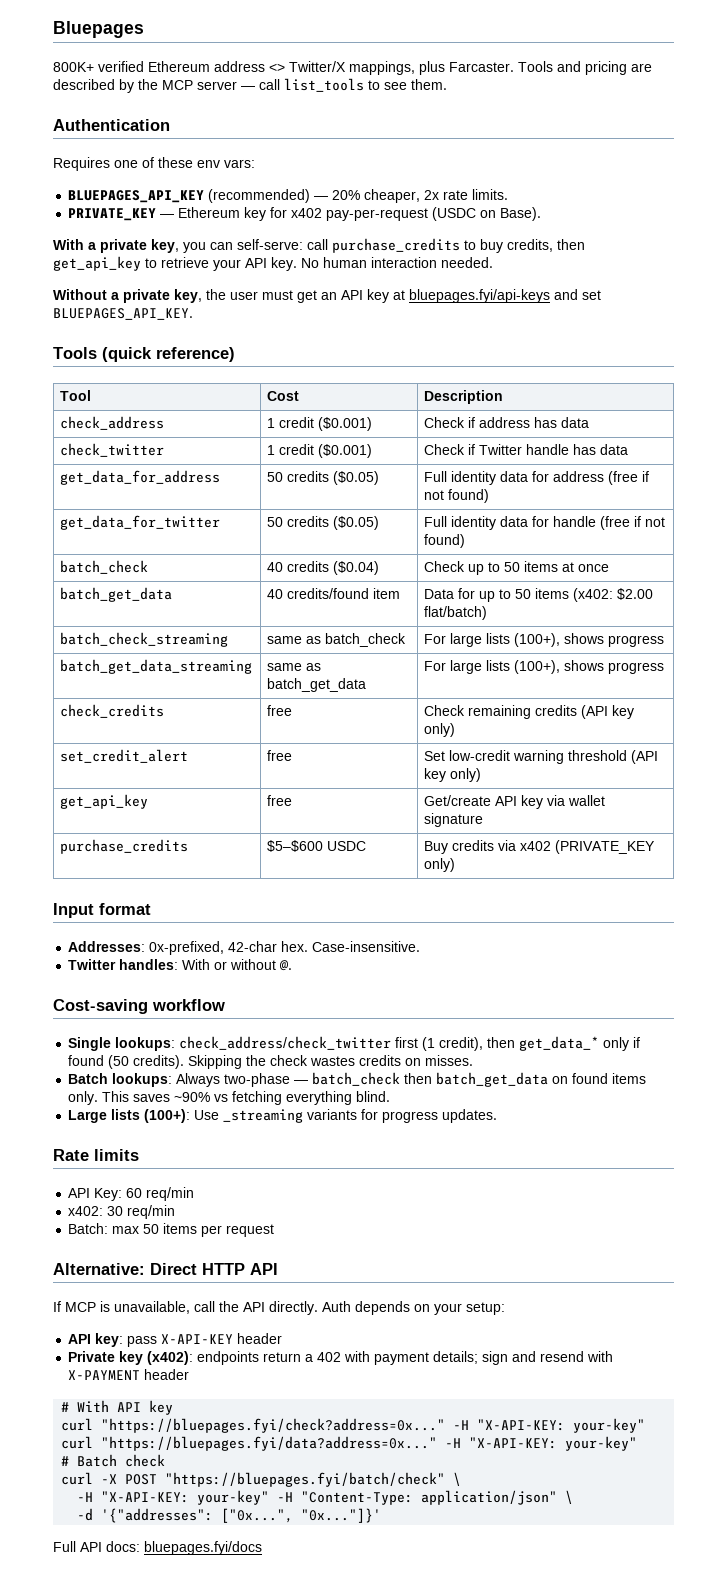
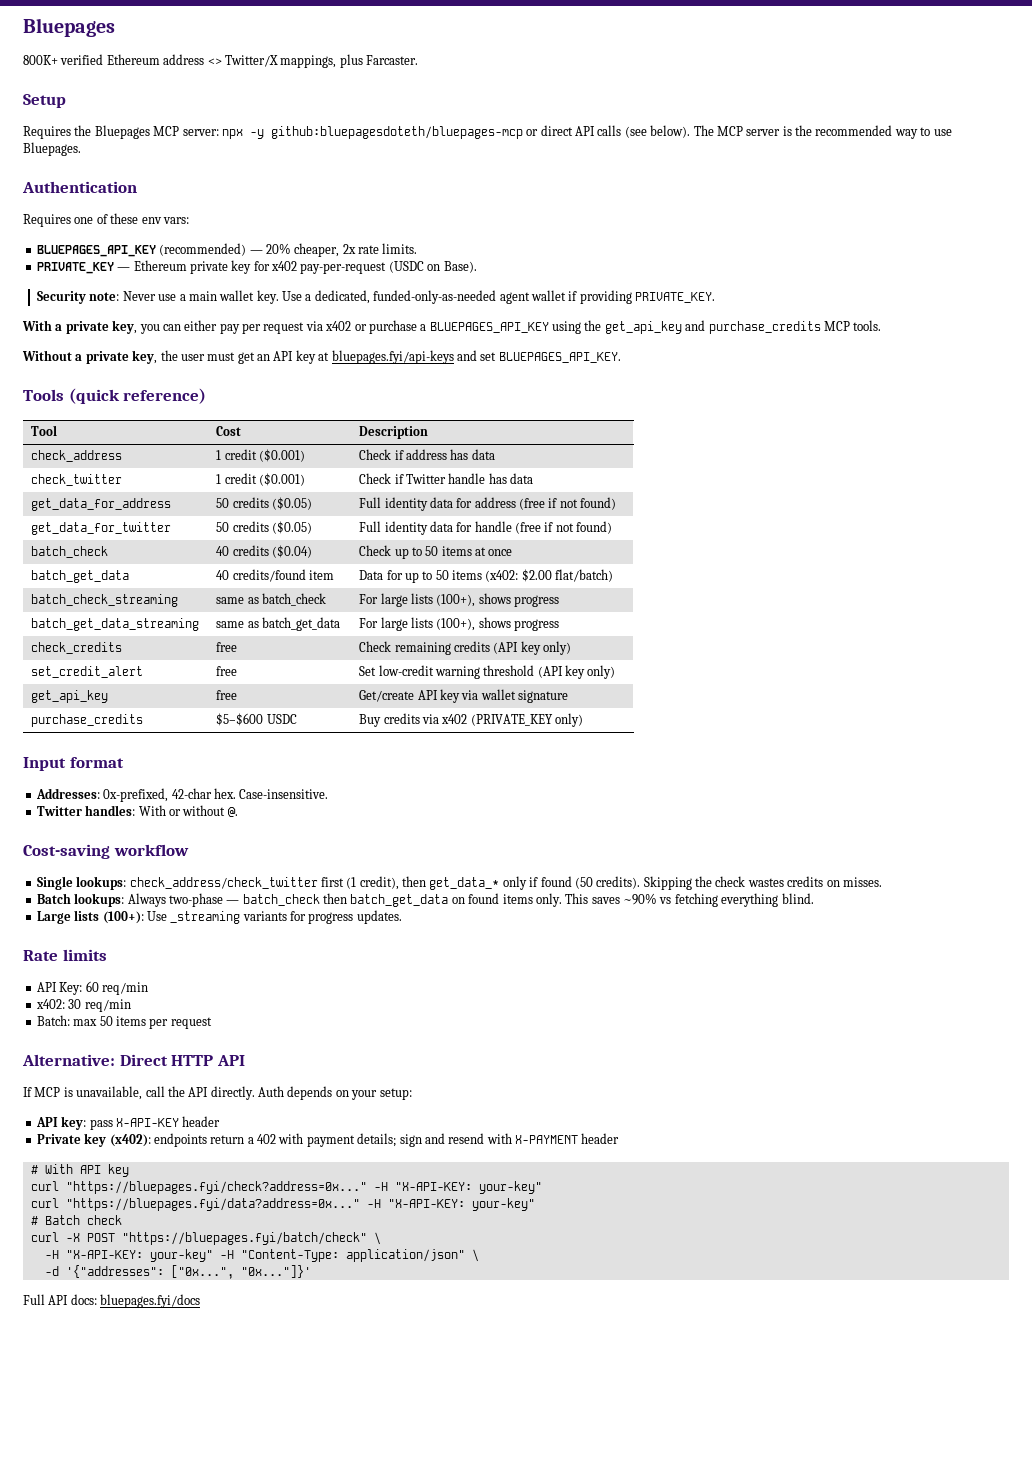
[518,61,652,75] [53,78,447,93] Tools and pricing are described by the MCP server — call list_tools to see them. -> [23,94,66,108] [23,125,952,139] [23,142,81,156] // Setup // Requires the Bluepages MCP server: npx -y github:bluepagesdoteth/bluepages-mcp or direct API calls (see below). The MCP server is the recommended way to use Bluepages.
(241, 212) none -> [189,261,228,274] private
(542, 214) none -> [37,290,716,304] // Security note: Never use a main wallet key. Use a dedicated, funded-only-as-needed agent wallet if providing PRIVATE_KEY.
[237,238,585,253] [53,256,493,271] self-serve: call purchase_credits to buy credits, then get_api_key to retrieve your API key. No human interaction needed. -> [184,320,882,334] either pay per request via x402 or purchase a BLUEPAGES_API_KEY using the get_api_key and purchase_credits MCP tools.

